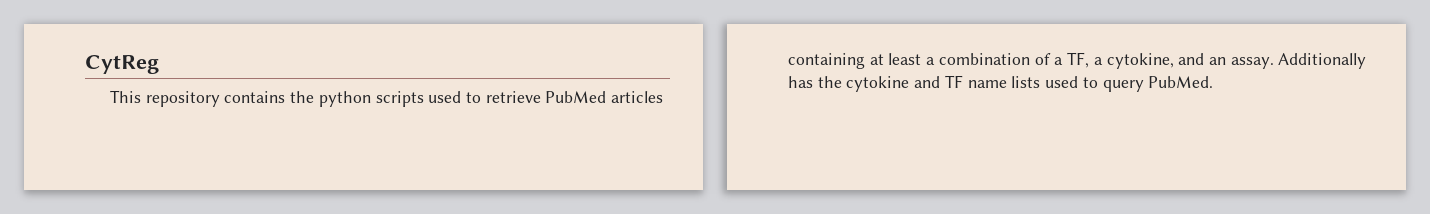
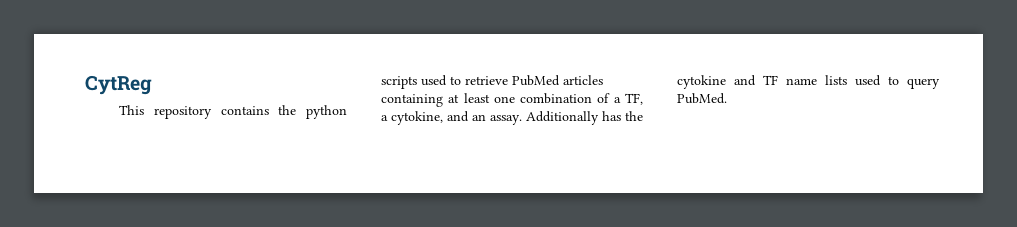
[926,57,936,65] a -> [493,96,515,103] one

